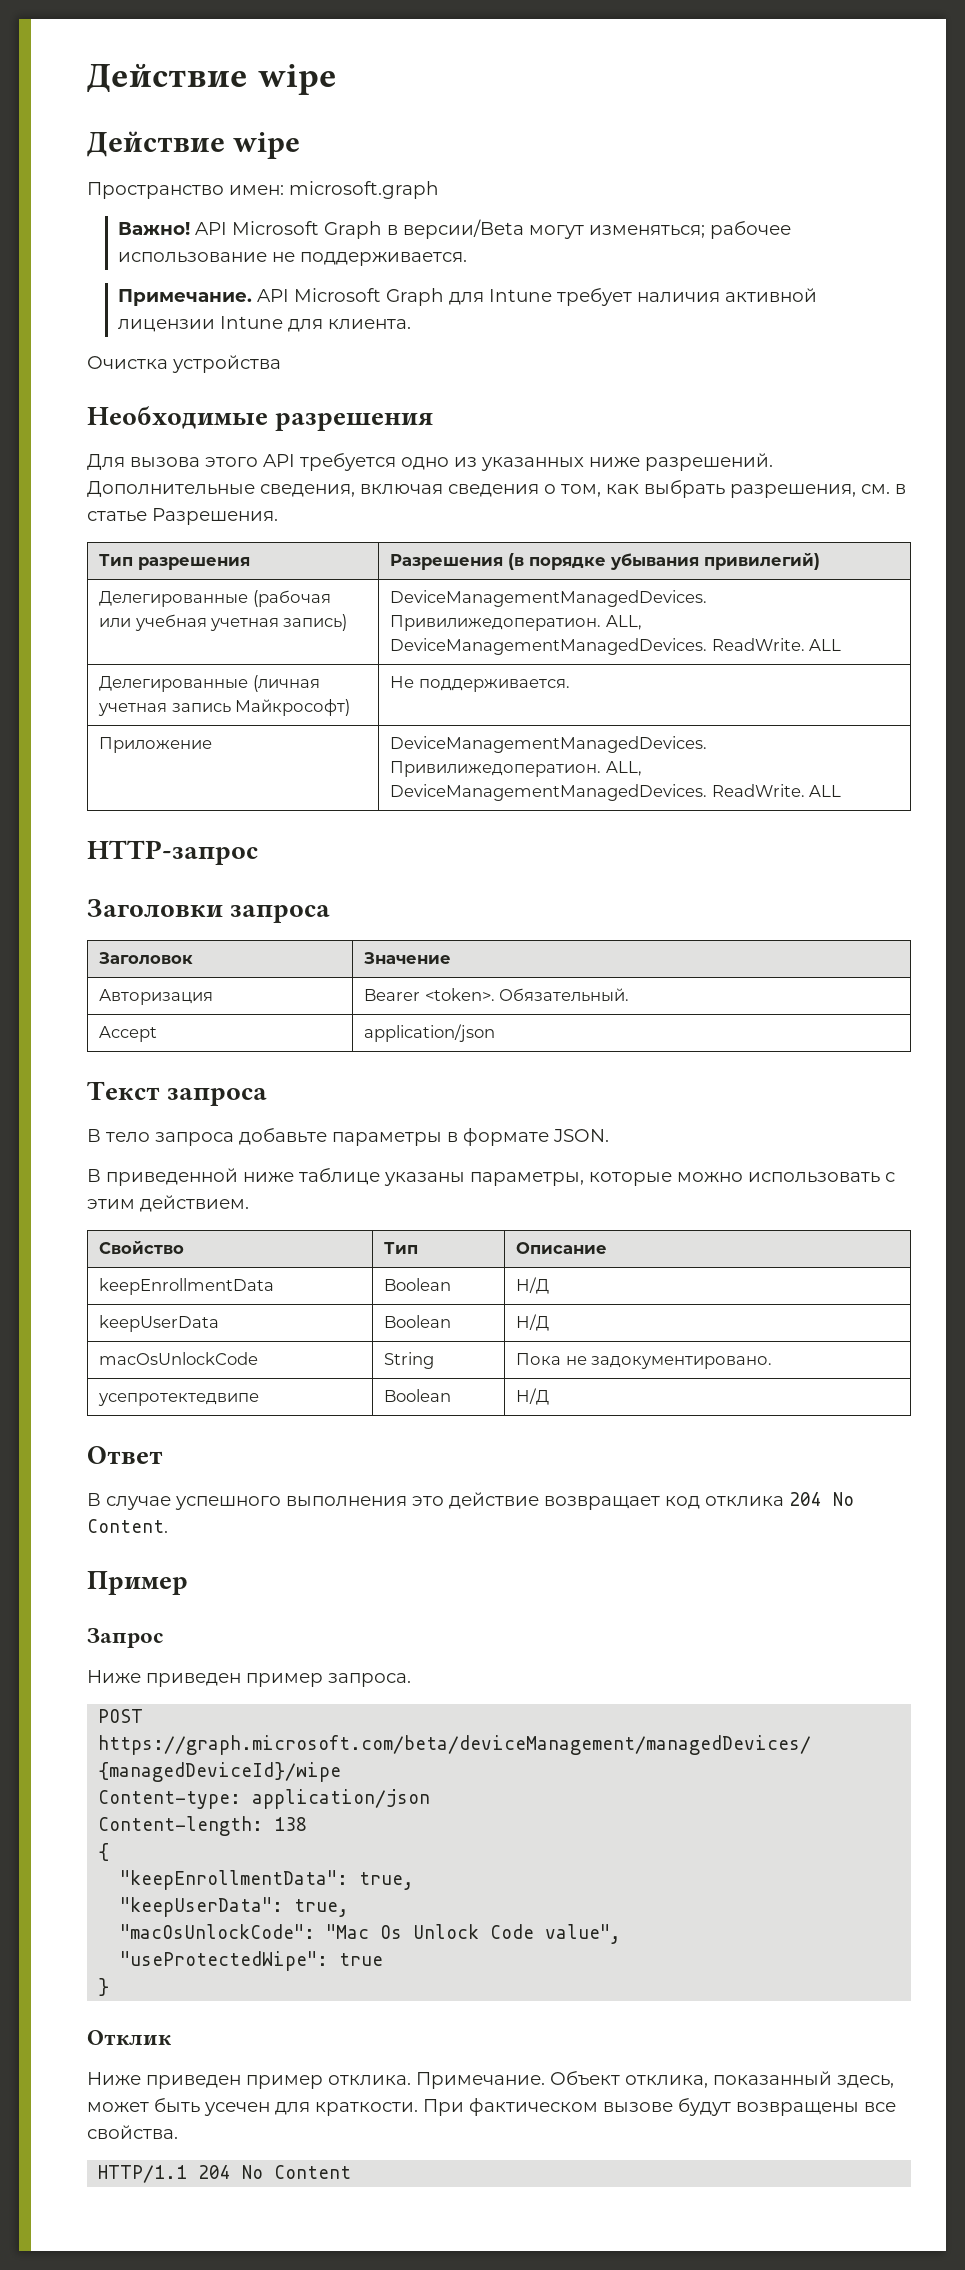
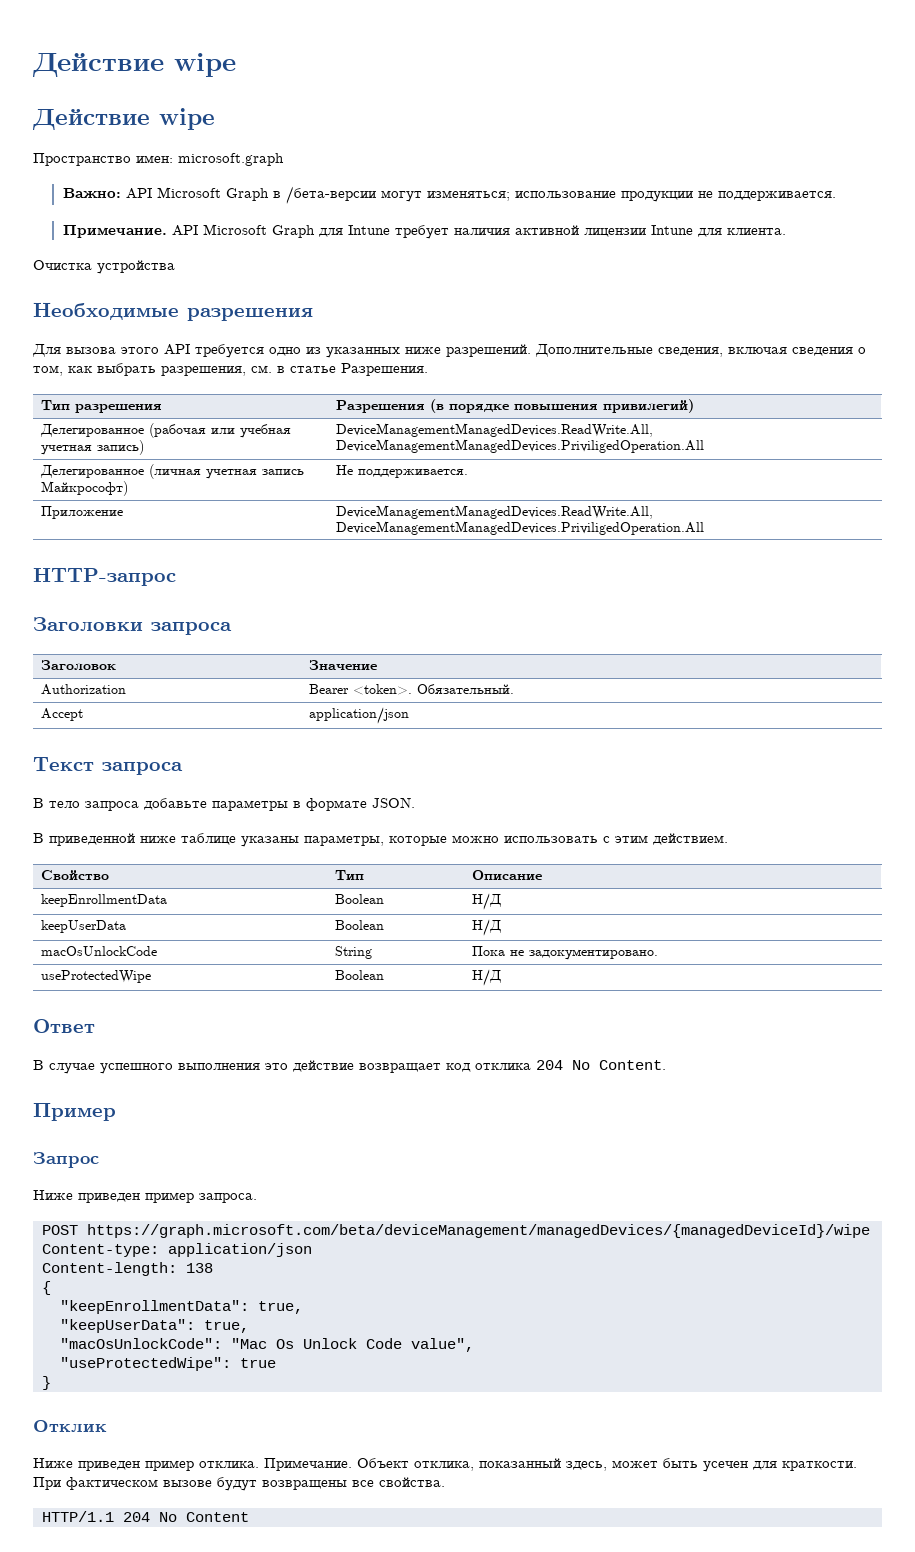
[118,222,191,235] Важно! -> [62,188,121,198] Важно:
[403,219,525,239] версии/Beta -> [285,186,376,204] /бета-версии
[710,221,792,239] [118,252,268,263] рабочее использование -> [514,191,693,202] использование продукции
[610,553,700,570] убывания -> [514,404,599,410] повышения
[99,591,249,607] Делегированные -> [40,424,145,437] Делегированное
[390,590,708,607] [390,615,642,631] [390,638,841,655] [99,676,249,692] DeviceManagementManagedDevices. Привилижедоператион. ALL, DeviceManagementManagedDevices. ReadWrite. ALL // Делегированные -> [336,423,654,437] [336,439,705,453] [40,465,145,478] DeviceManagementManagedDevices.ReadWrite.All, DeviceManagementManagedDevices.PriviligedOperation.All // Делегированное
[390,736,708,753] [390,761,642,777] [390,784,841,801] DeviceManagementManagedDevices. Привилижедоператион. ALL, DeviceManagementManagedDevices. ReadWrite. ALL -> [336,505,654,519] [336,521,705,535] DeviceManagementManagedDevices.ReadWrite.All, DeviceManagementManagedDevices.PriviligedOperation.All
[99,989,214,1005] Авторизация -> [41,684,127,695] Authorization
[98,1393,260,1406] усепротектедвипе -> [41,970,152,983] useProtectedWipe

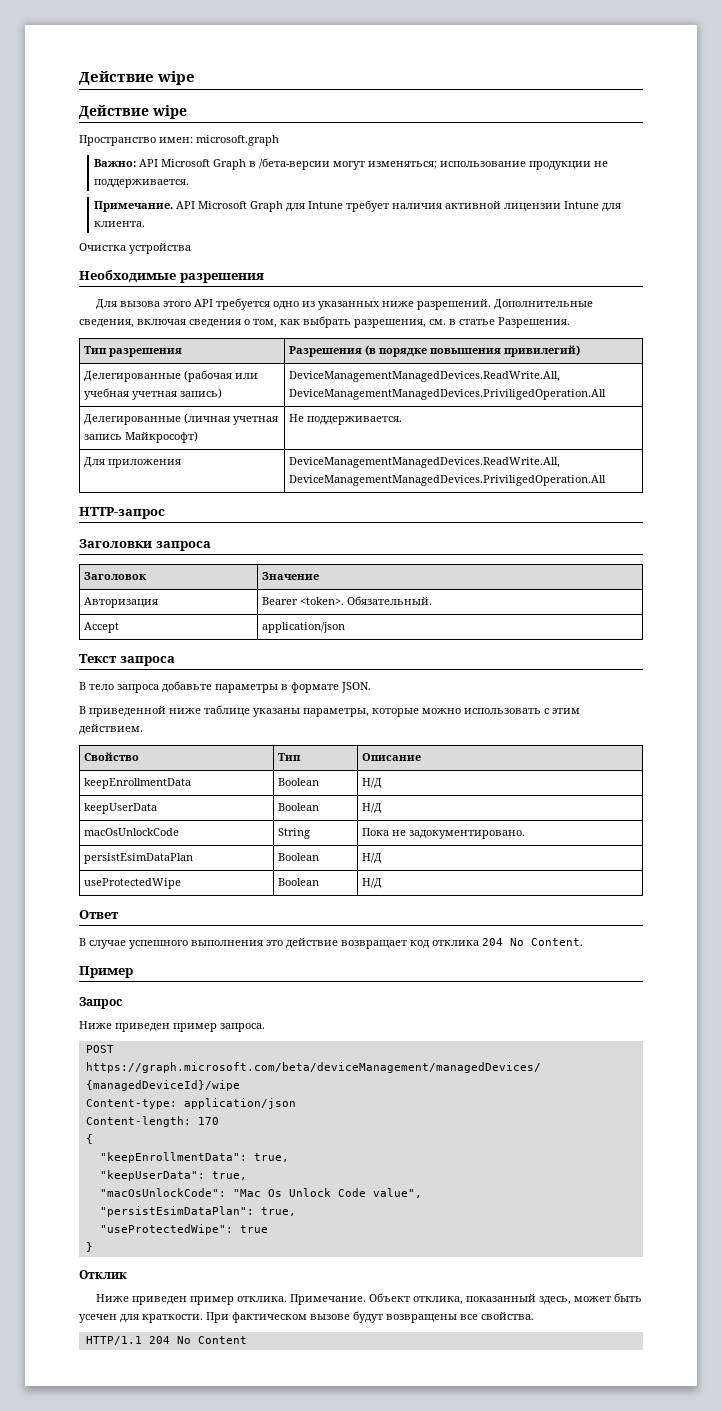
[40,424,145,437] Делегированное -> [84,371,182,382] Делегированные
[40,465,145,478] Делегированное -> [84,414,182,425] Делегированные
[41,506,124,519] Приложение -> [84,457,182,468] Для приложения
[41,684,127,695] Authorization -> [84,597,159,608] Авторизация
(659, 954) none -> [84,853,194,864] [278,853,320,861] [362,853,383,864] // persistEsimDataPlan | Boolean | Н/Д
[186,1263,213,1273] 138 -> [197,1117,219,1125] 170
(474, 1345) none -> [99,1206,296,1217] // "persistEsimDataPlan": true,

